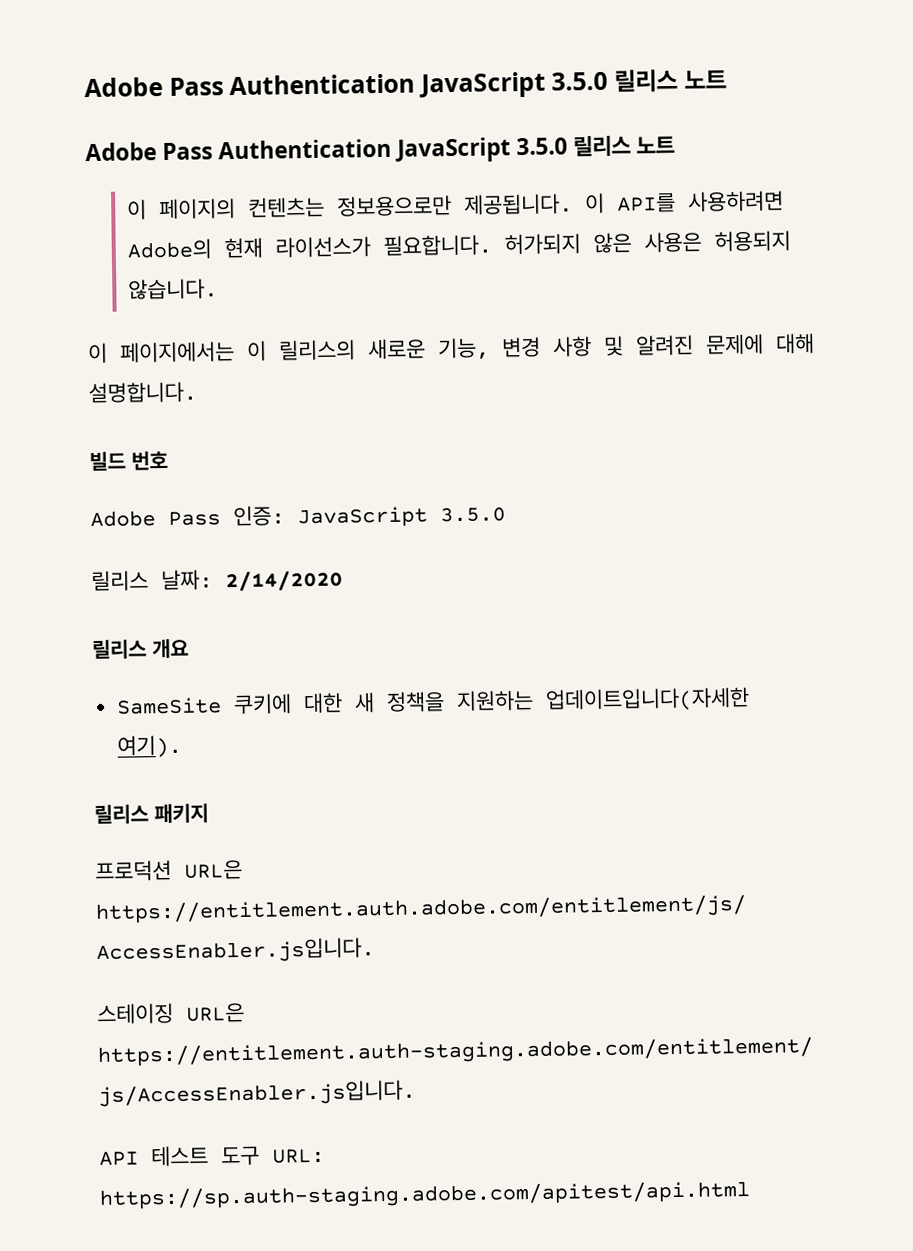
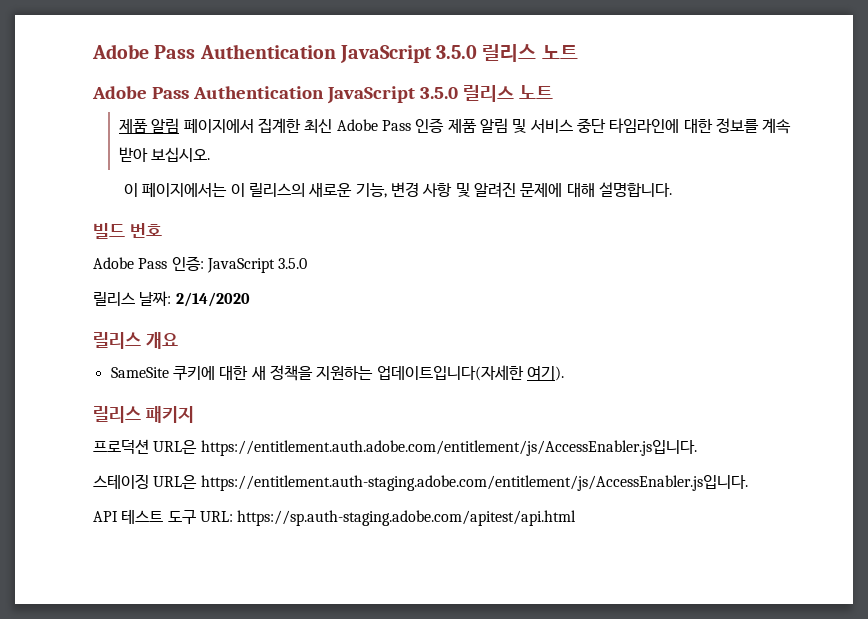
[126,190,784,220] [126,230,791,260] [127,278,218,300] 이 페이지의 컨텐츠는 정보용으로만 제공됩니다. 이 API를 사용하려면 Adobe의 현재 라이선스가 필요합니다. 허가되지 않은 사용은 허용되지 않습니다. -> [119,118,792,134] [119,147,211,162] 제품 알림 페이지에서 집계한 최신 Adobe Pass 인증 제품 알림 및 서비스 중단 타임라인에 대한 정보를 계속 받아 보십시오.

